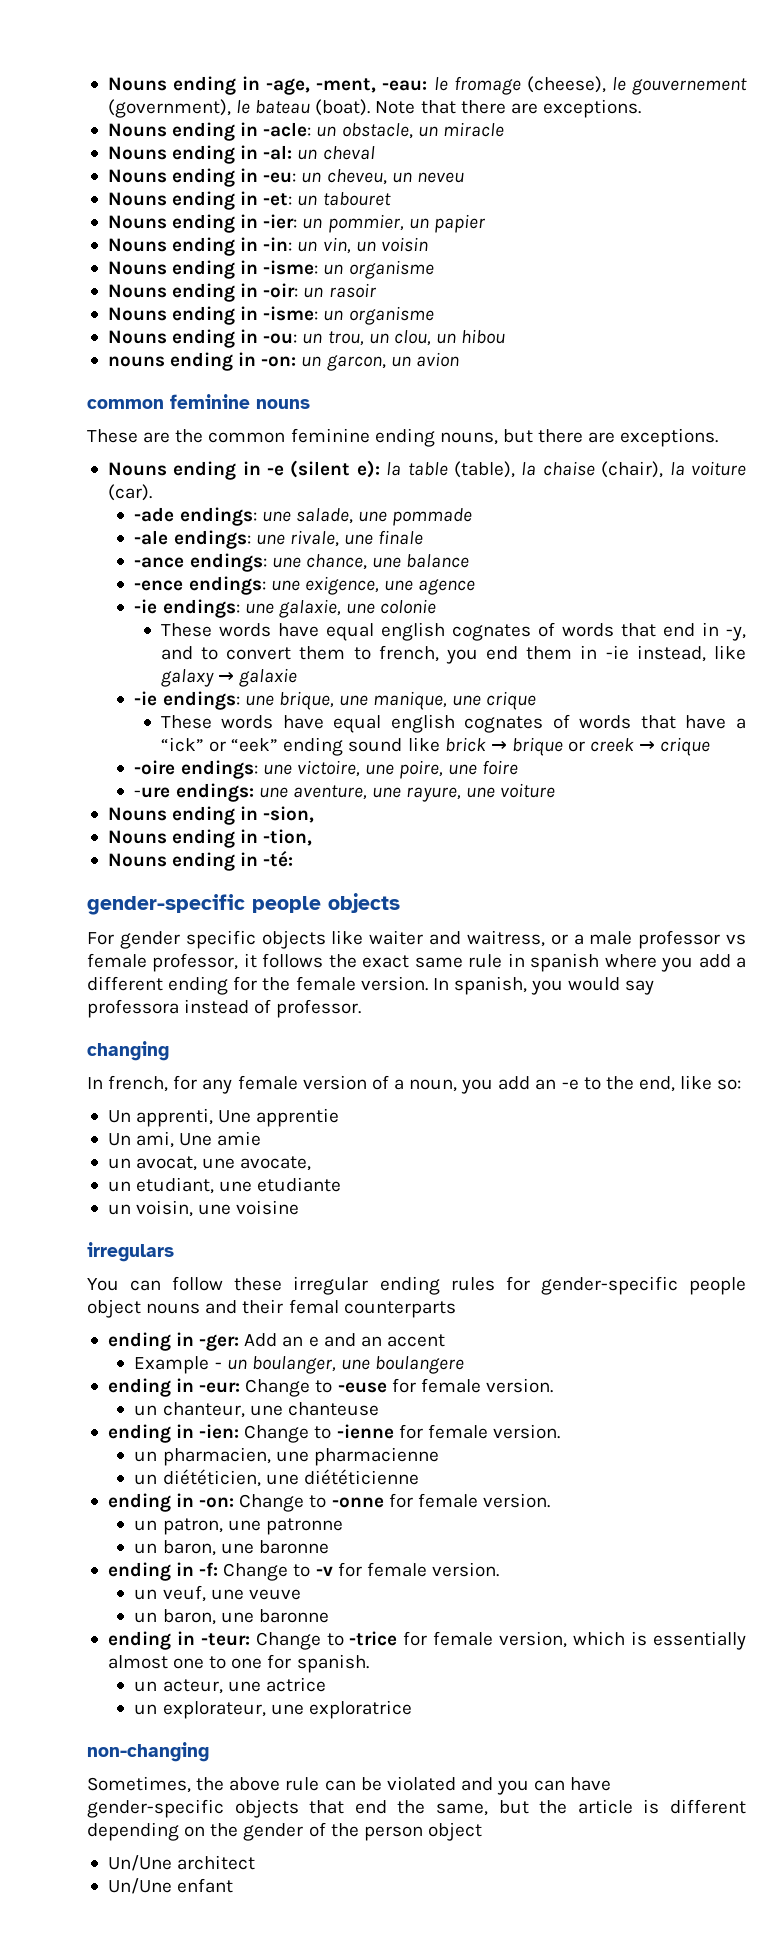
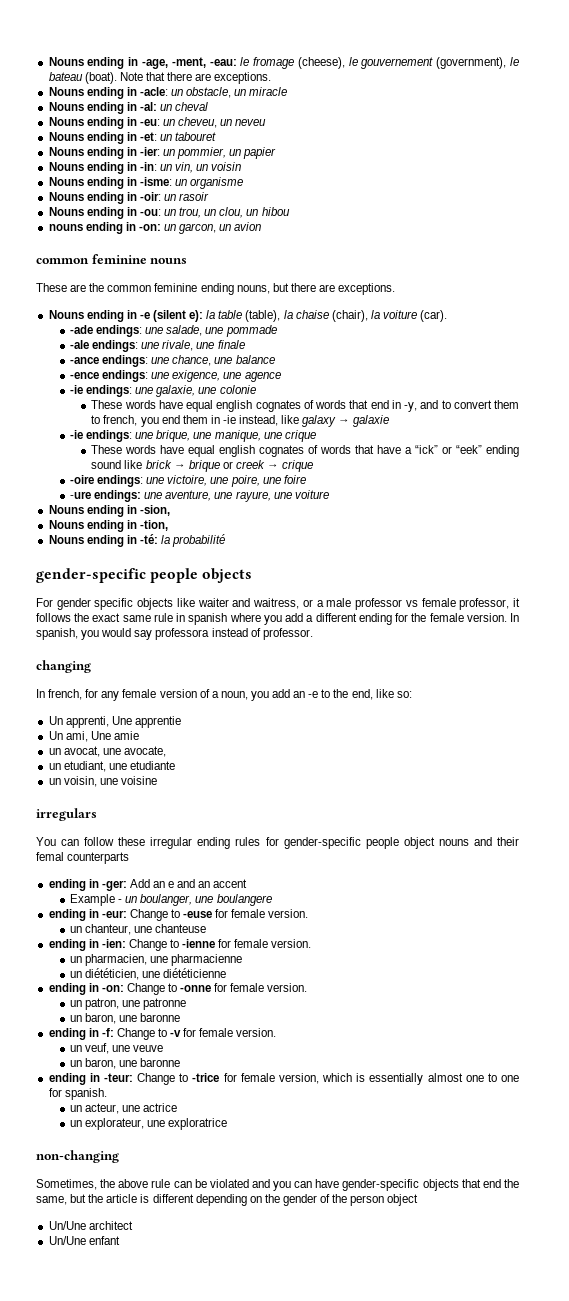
[107,306,434,325] // Nouns ending in -isme: un organisme -> (210, 196) none
(294, 859) none -> [161,534,226,547] la probabilité

